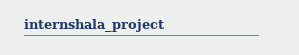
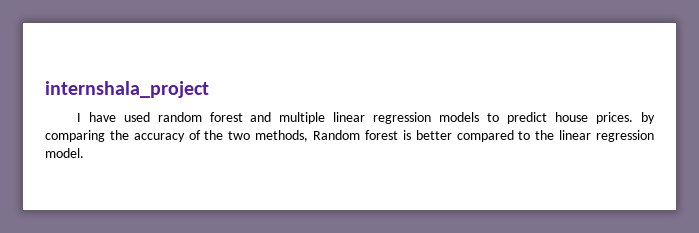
(164, 25) none -> [76,112,655,124] [45,130,655,142] [45,148,84,158] // I have used random forest and multiple linear regression models to predict house prices. by comparing the accuracy of the two methods, Random forest is better compared to the linear regression model.

